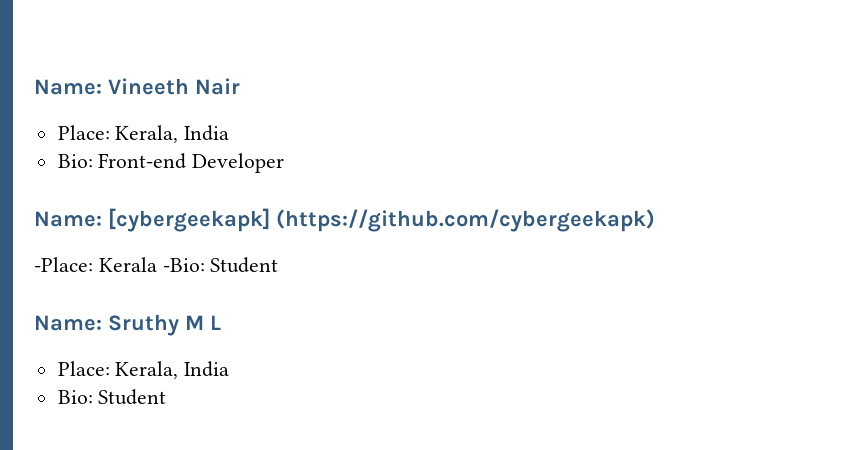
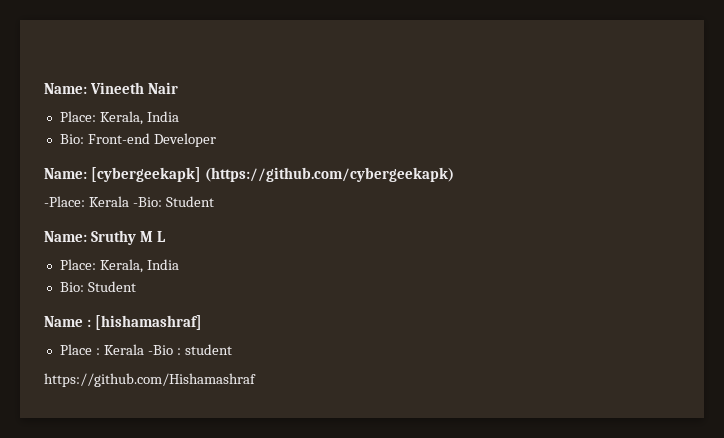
(167, 397) none -> [44,315,202,330] [59,344,232,355] [44,373,256,387] // Name : [hishamashraf] // Place : Kerala -Bio : student // https://github.com/Hishamashraf

